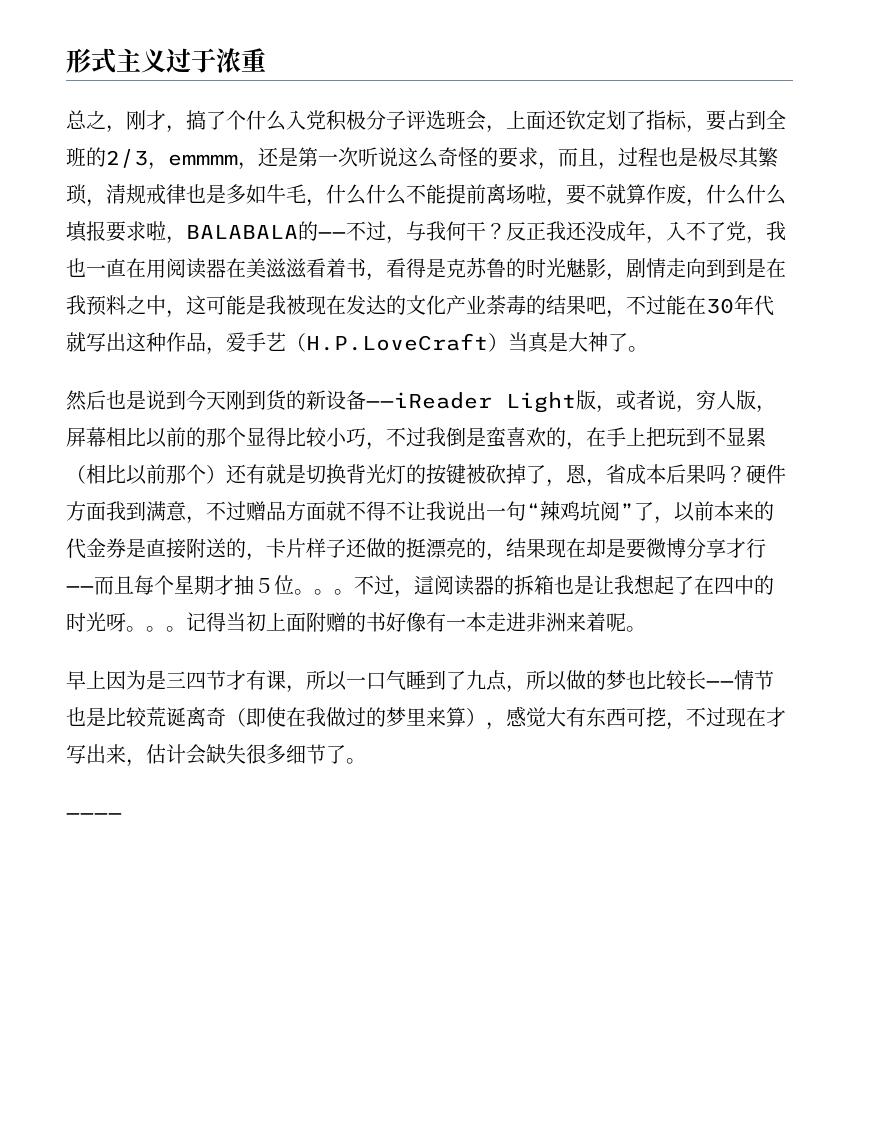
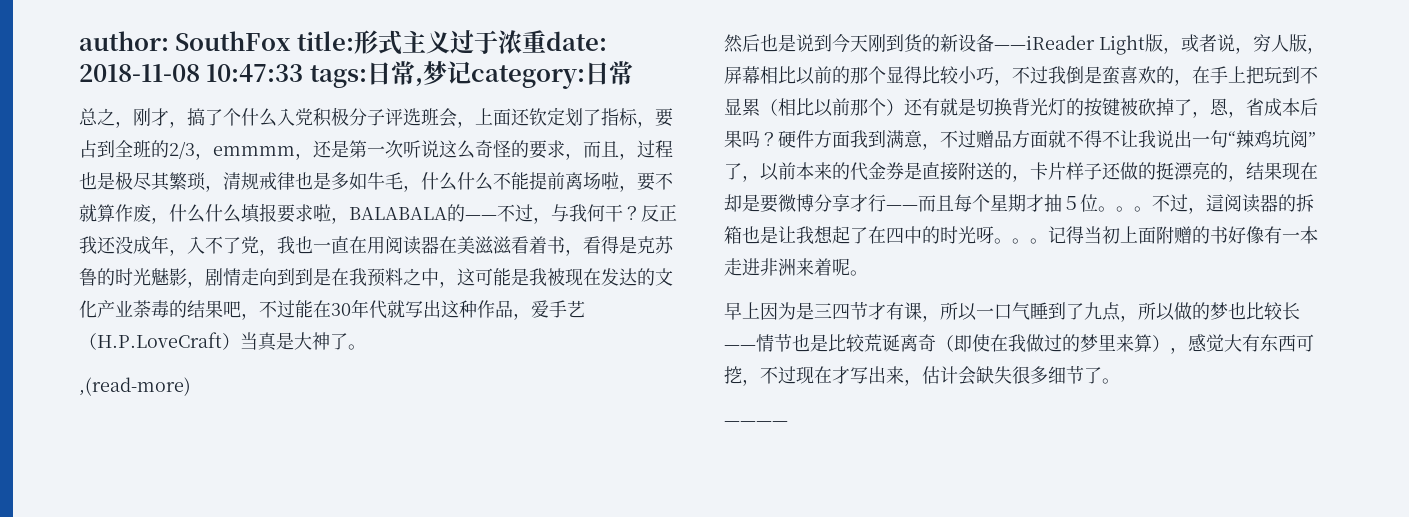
(66, 60) none -> [79,31,354,51] author: SouthFox title:
(266, 60) none -> [545,31,607,51] [79,61,633,89] date: 2018-11-08 10:47:33 tags:日常,梦记category:日常
(648, 349) none -> [79,377,191,396] // ,(read-more)

